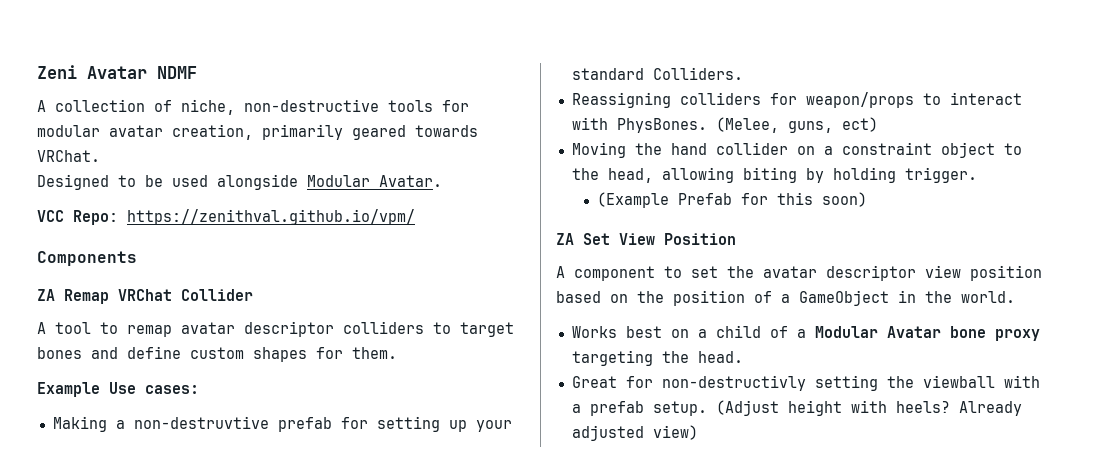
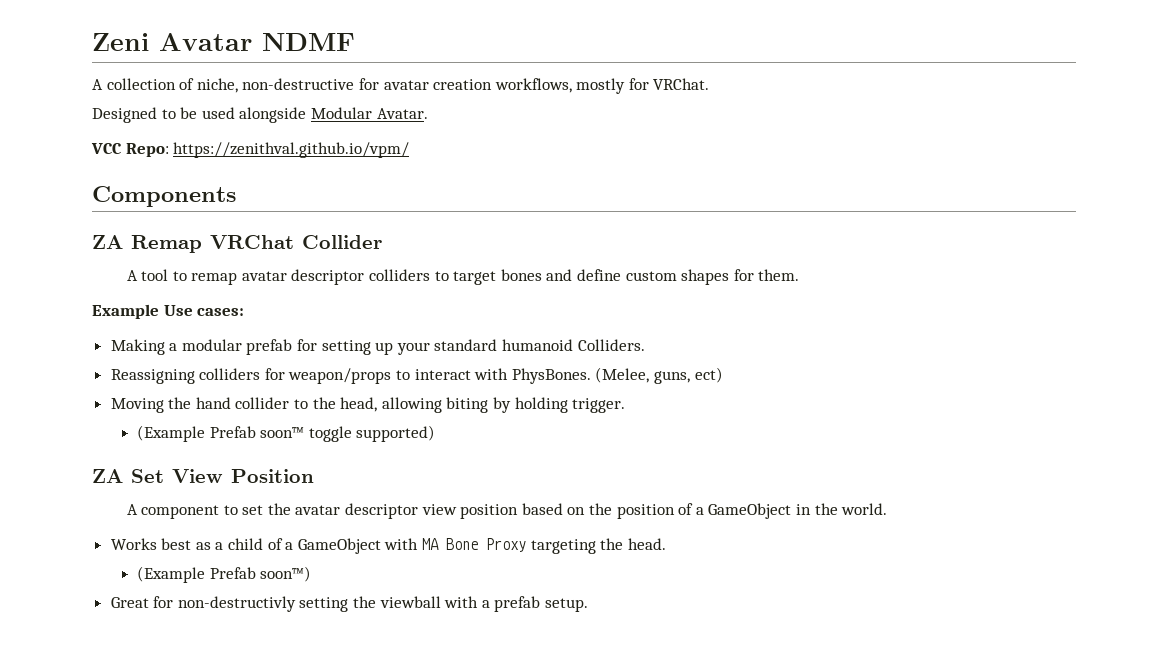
[388,100,469,112] [37,124,478,140] tools for modular avatar creation, primarily geared towards -> [358,78,649,94] for avatar creation workflows, mostly for
[133,416,269,429] non-destruvtive -> [181,339,242,351] modular
(644, 74) none -> [502,339,574,351] humanoid
[796,142,995,158] on a constraint object -> (290, 403) none
[740,192,867,207] for this soon) -> [260,425,436,442] soon™ toggle supported)
[670,329,689,338] on -> [195,542,211,550] as
[814,326,1040,341] Modular Avatar bone proxy -> [297,538,527,554] GameObject with MA Bone Proxy
(743, 357) none -> [137,566,312,583] // (Example Prefab soon™)
[715,400,1022,416] [571,425,698,441] (Adjust height with heels? Already adjusted view) -> (589, 605) none

